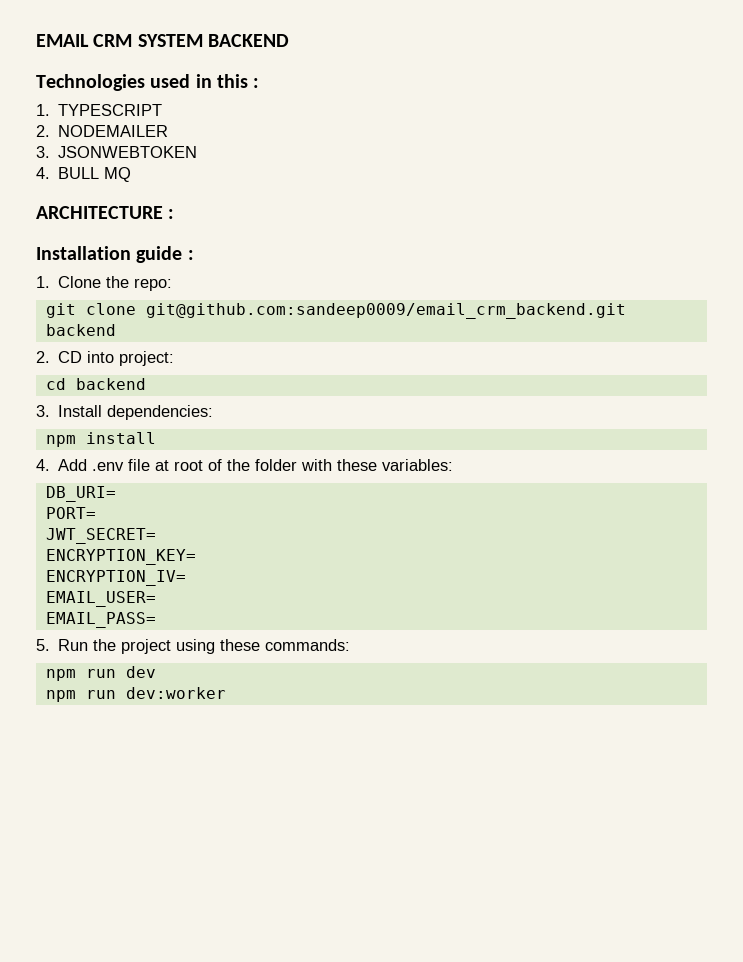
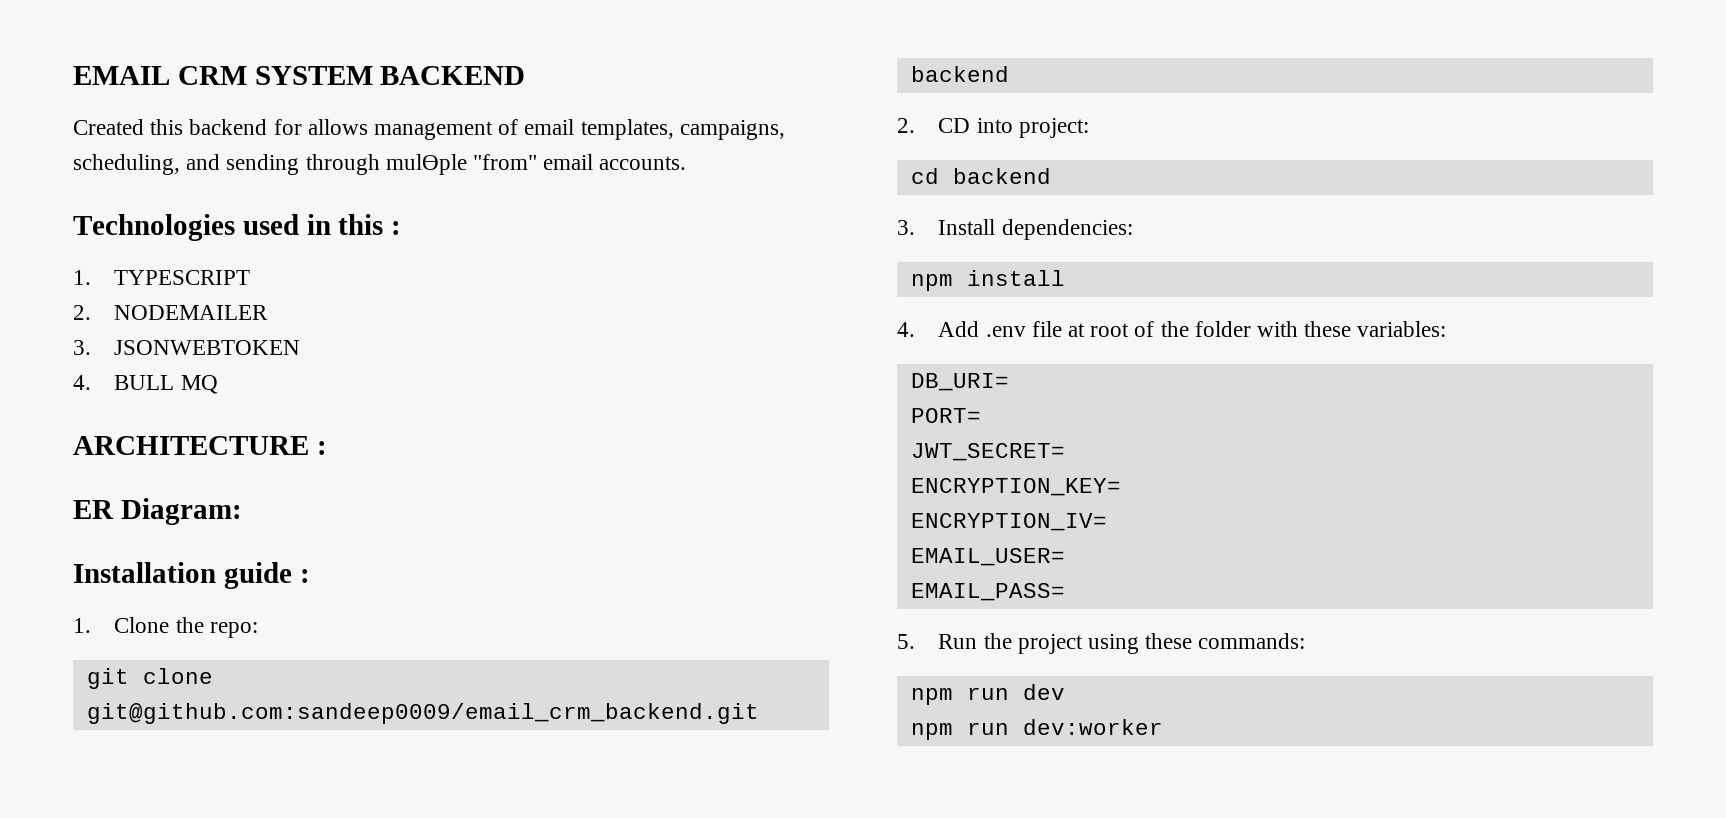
(289, 40) none -> [73,119,785,140] [73,154,687,175] // Created this backend for allows management of email templates, campaigns, scheduling, and sending through mulƟple "from" email accounts.
(175, 214) none -> [73,498,242,525] // ER Diagram:

